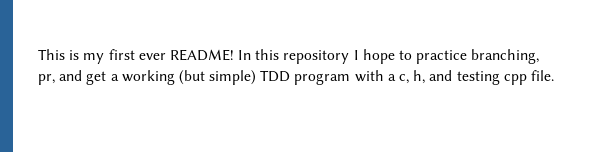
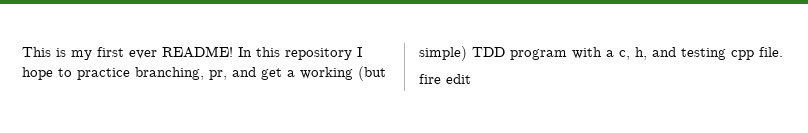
(554, 75) none -> [419,74,471,84] // fire edit

